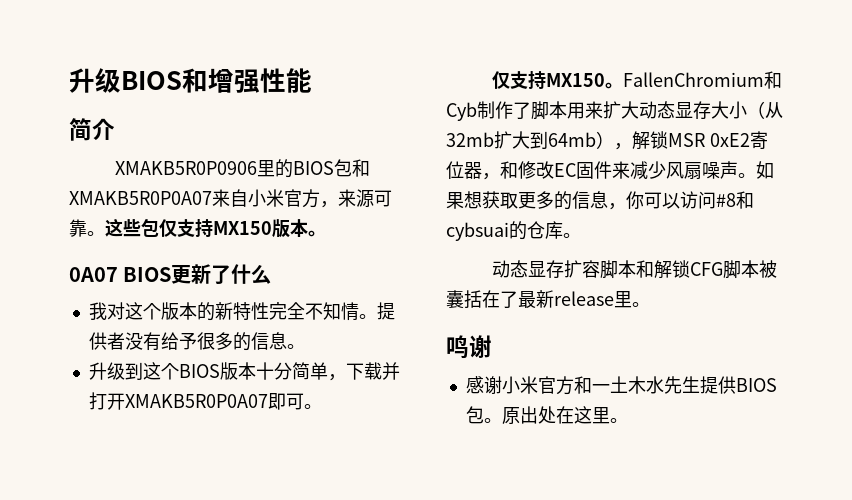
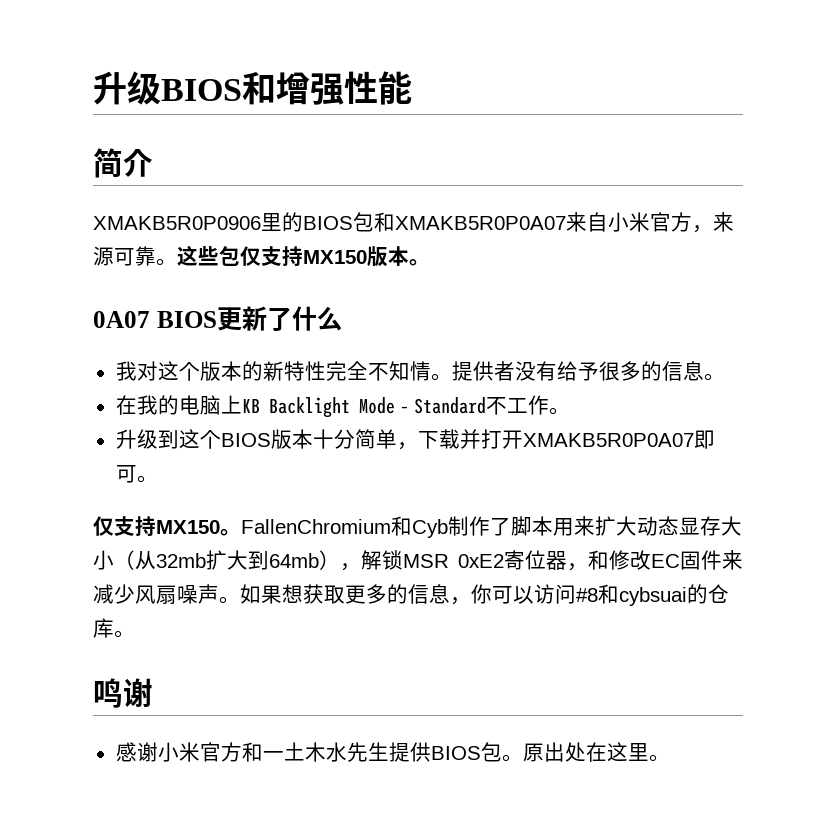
(305, 346) none -> [115,395,570,418] // 在我的电脑上KB Backlight Mode - Standard不工作。
[491,260,777,279] [446,290,650,309] // 动态显存扩容脚本和解锁CFG脚本被囊括在了最新release里。 -> (135, 634) none

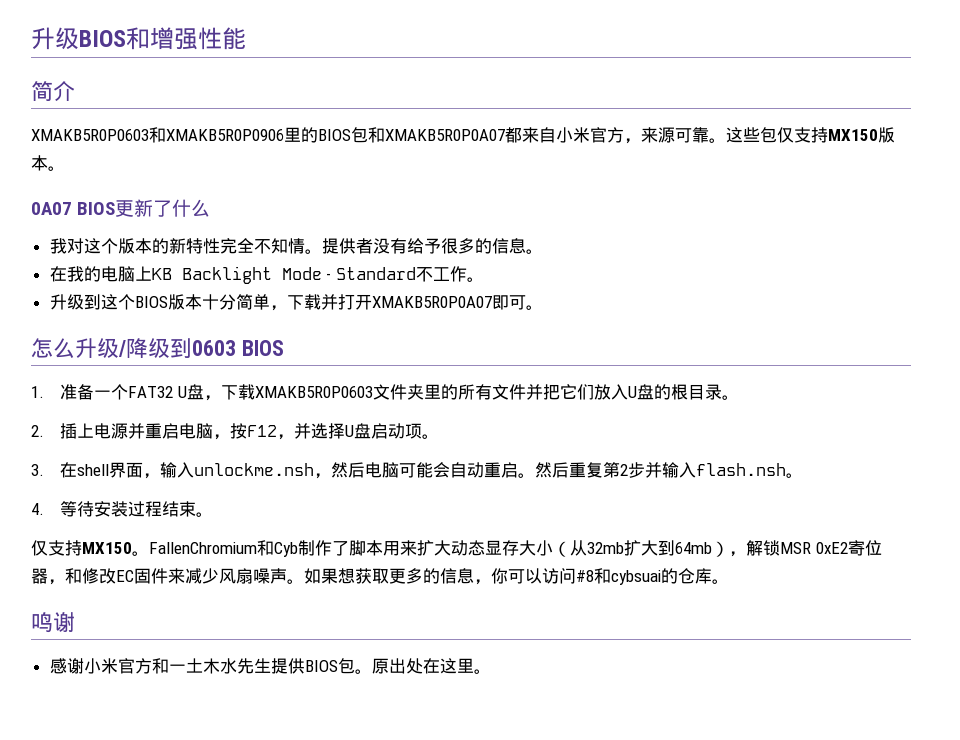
(153, 163) none -> [31,127,166,143] XMAKB5R0P0603和
(566, 223) none -> [505,127,522,143] 都
(158, 479) none -> [31,338,284,358] [31,384,739,401] [31,423,440,440] [31,462,804,479] [31,501,214,517] // 怎么升级/降级到0603 BIOS // 1.准备一个FAT32 U盘，下载XMAKB5R0P0603文件夹里的所有文件并把它们放入U盘的根目录。 // 2.插上电源并重启电脑，按F12，并选择U盘启动项。 // 3.在shell界面，输入unlockme.nsh，然后电脑可能会自动重启。然后重复第2步并输入flash.nsh。 // 4.等待安装过程结束。

